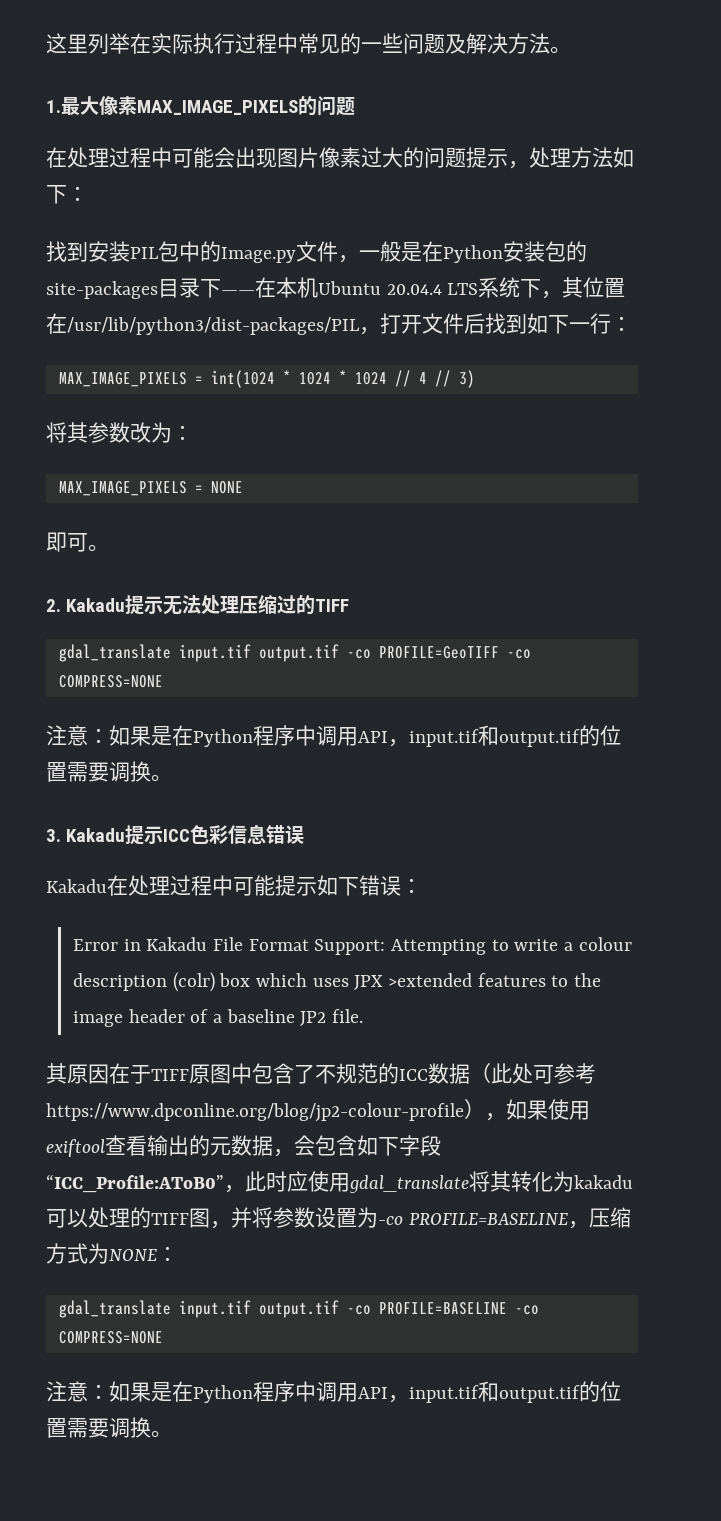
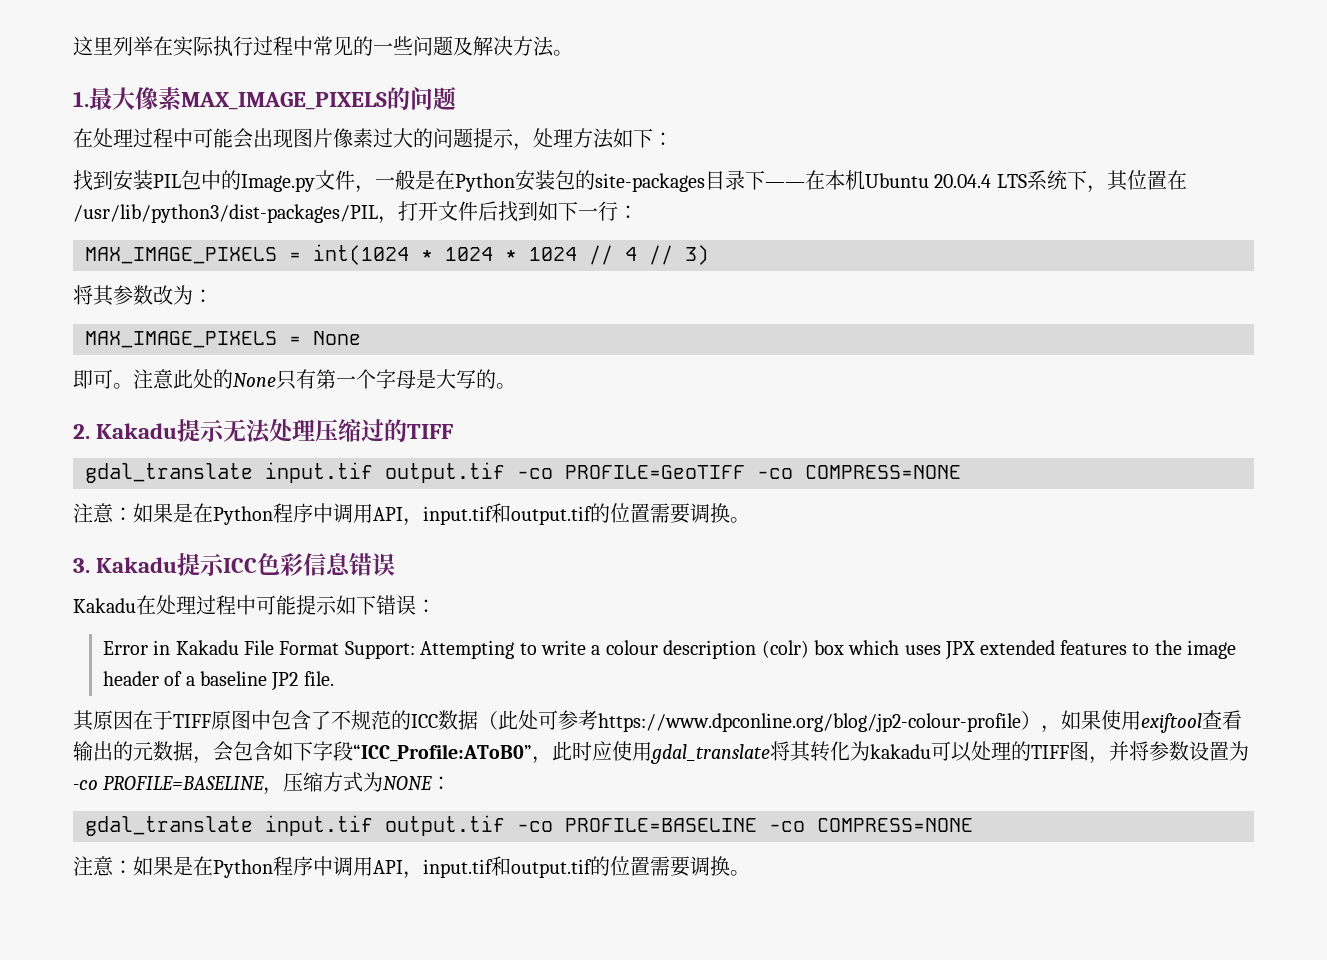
[194,481,243,494] = NONE -> [289,331,361,345] = None
(109, 548) none -> [133,369,516,390] 注意此处的None只有第一个字母是大写的。
[388,973,473,987] >extended -> [979,640,1055,655] extended

